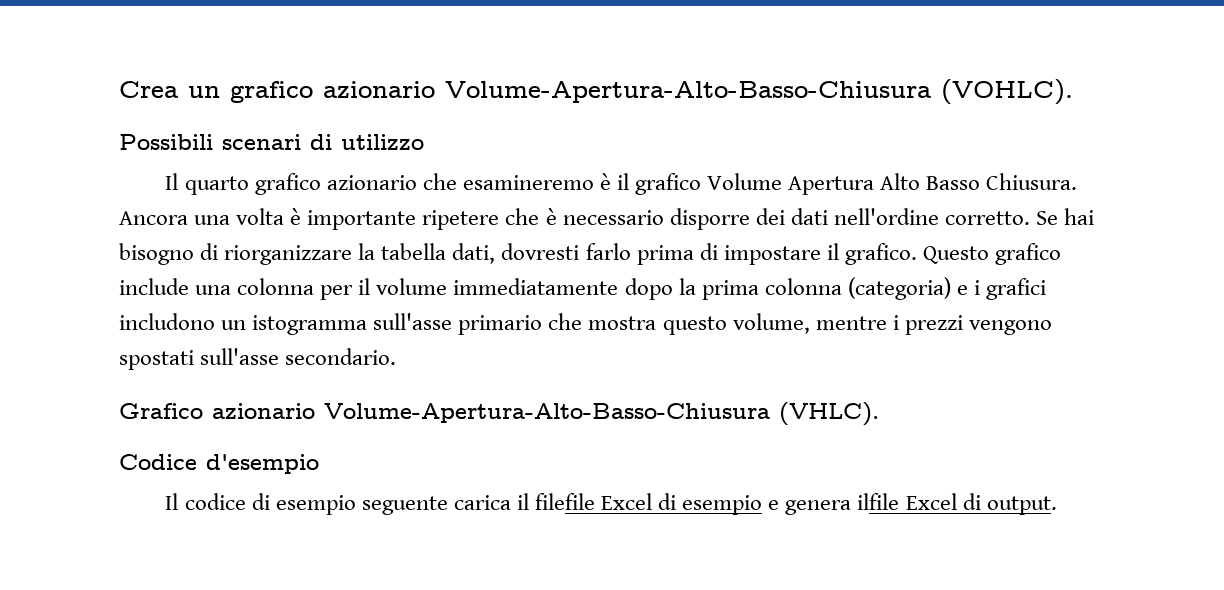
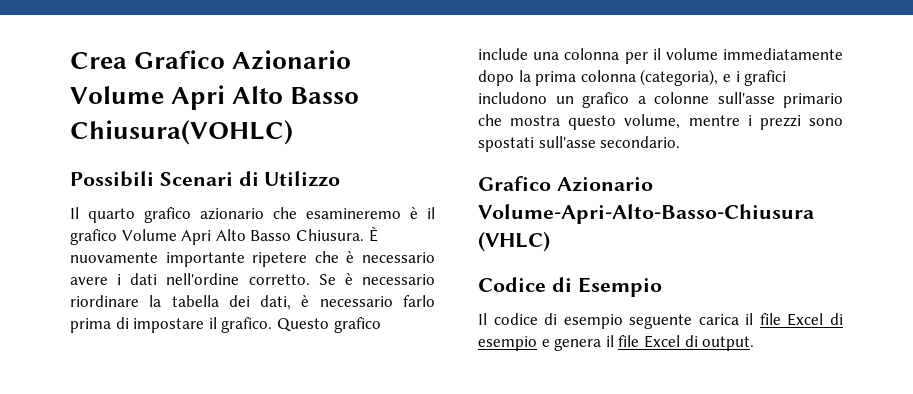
[188,79,1073,105] [119,134,424,150] un grafico azionario Volume-Apertura-Alto-Basso-Chiusura (VOHLC). // Possibili scenari di utilizzo -> [134,50,352,70] [70,85,360,110] [70,120,293,145] [70,171,341,187] Grafico Azionario Volume Apri Alto Basso Chiusura(VOHLC) // Possibili Scenari di Utilizzo
[788,176,875,195] Apertura -> [181,230,212,245] Apri
[119,208,302,225] Ancora una volta è -> [368,226,378,242] [70,252,158,263] È nuovamente
[669,208,785,230] disporre dei -> [70,274,122,285] avere i
[1064,208,1095,225] [119,243,580,265] hai bisogno di riorganizzare la tabella dati, dovresti -> [344,273,435,285] [70,295,393,310] è necessario riordinare la tabella dei dati, è necessario
[847,277,951,300] (categoria) -> [640,69,719,86] (categoria),
[252,315,368,335] istogramma -> [582,92,709,108] grafico a colonne
[968,320,1052,335] vengono -> [809,118,843,126] sono
[212,402,879,426] azionario Volume-Apertura-Alto-Basso-Chiusura (VHLC). -> [556,177,653,192] [478,204,814,224] [478,231,550,252] Azionario Volume-Apri-Alto-Basso-Chiusura (VHLC)
[206,454,319,474] d'esempio -> [551,277,662,297] di Esempio
[534,493,595,510] filefile -> [759,313,781,325] file
[857,493,900,510] ilfile -> [605,335,640,347] il file

